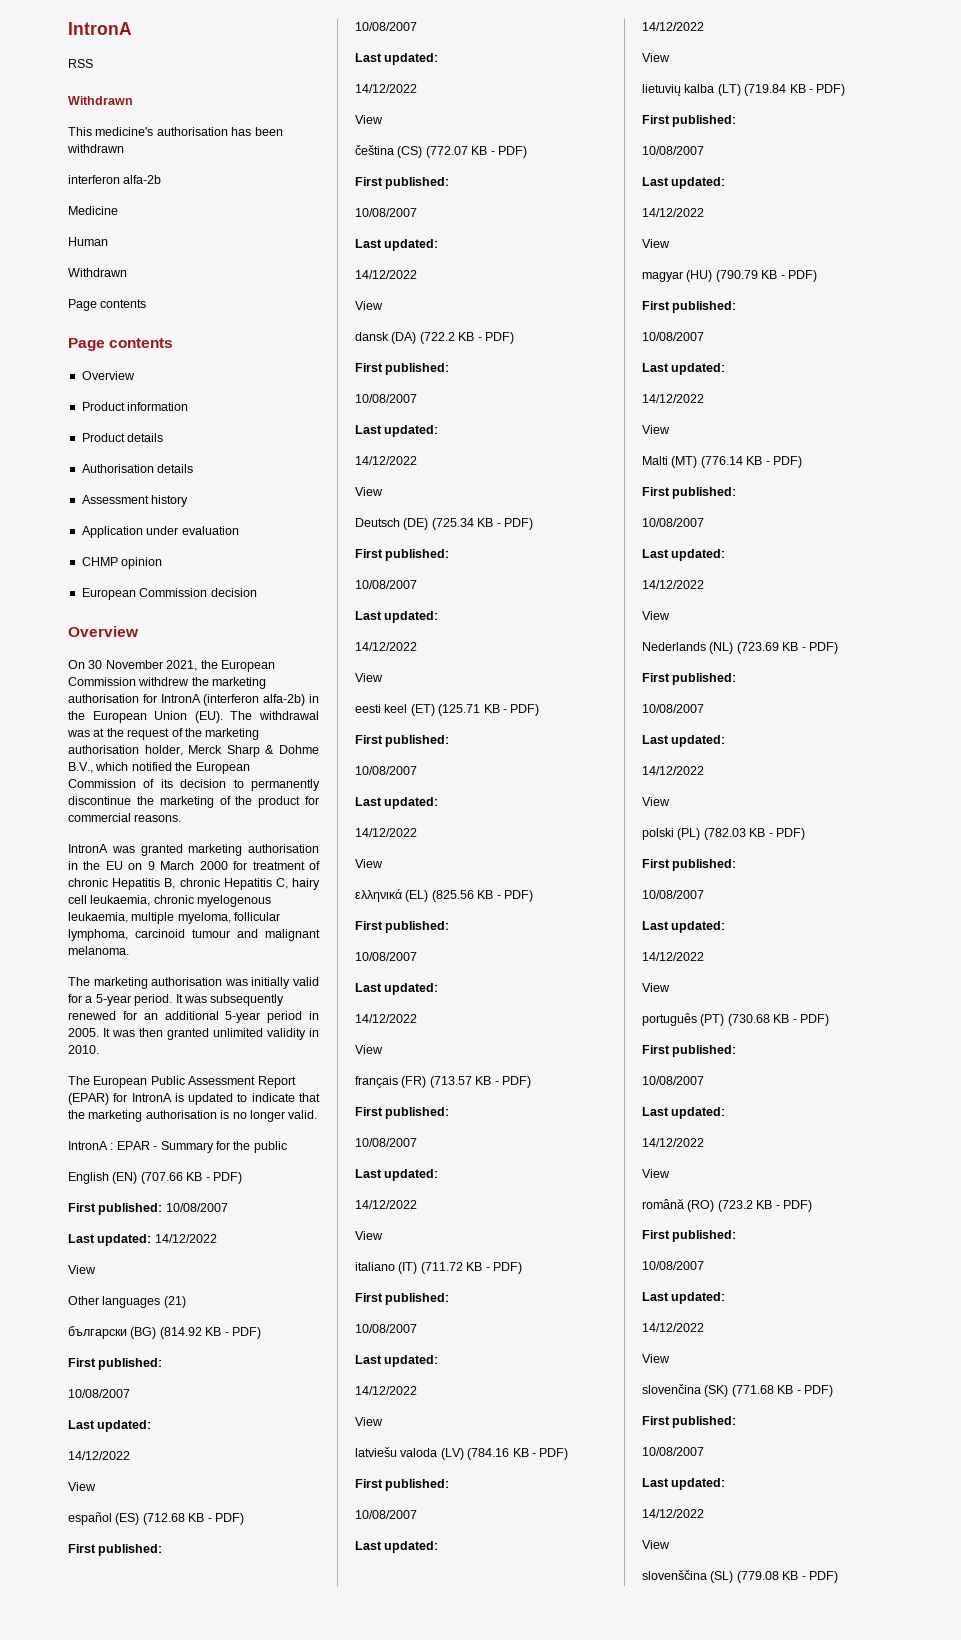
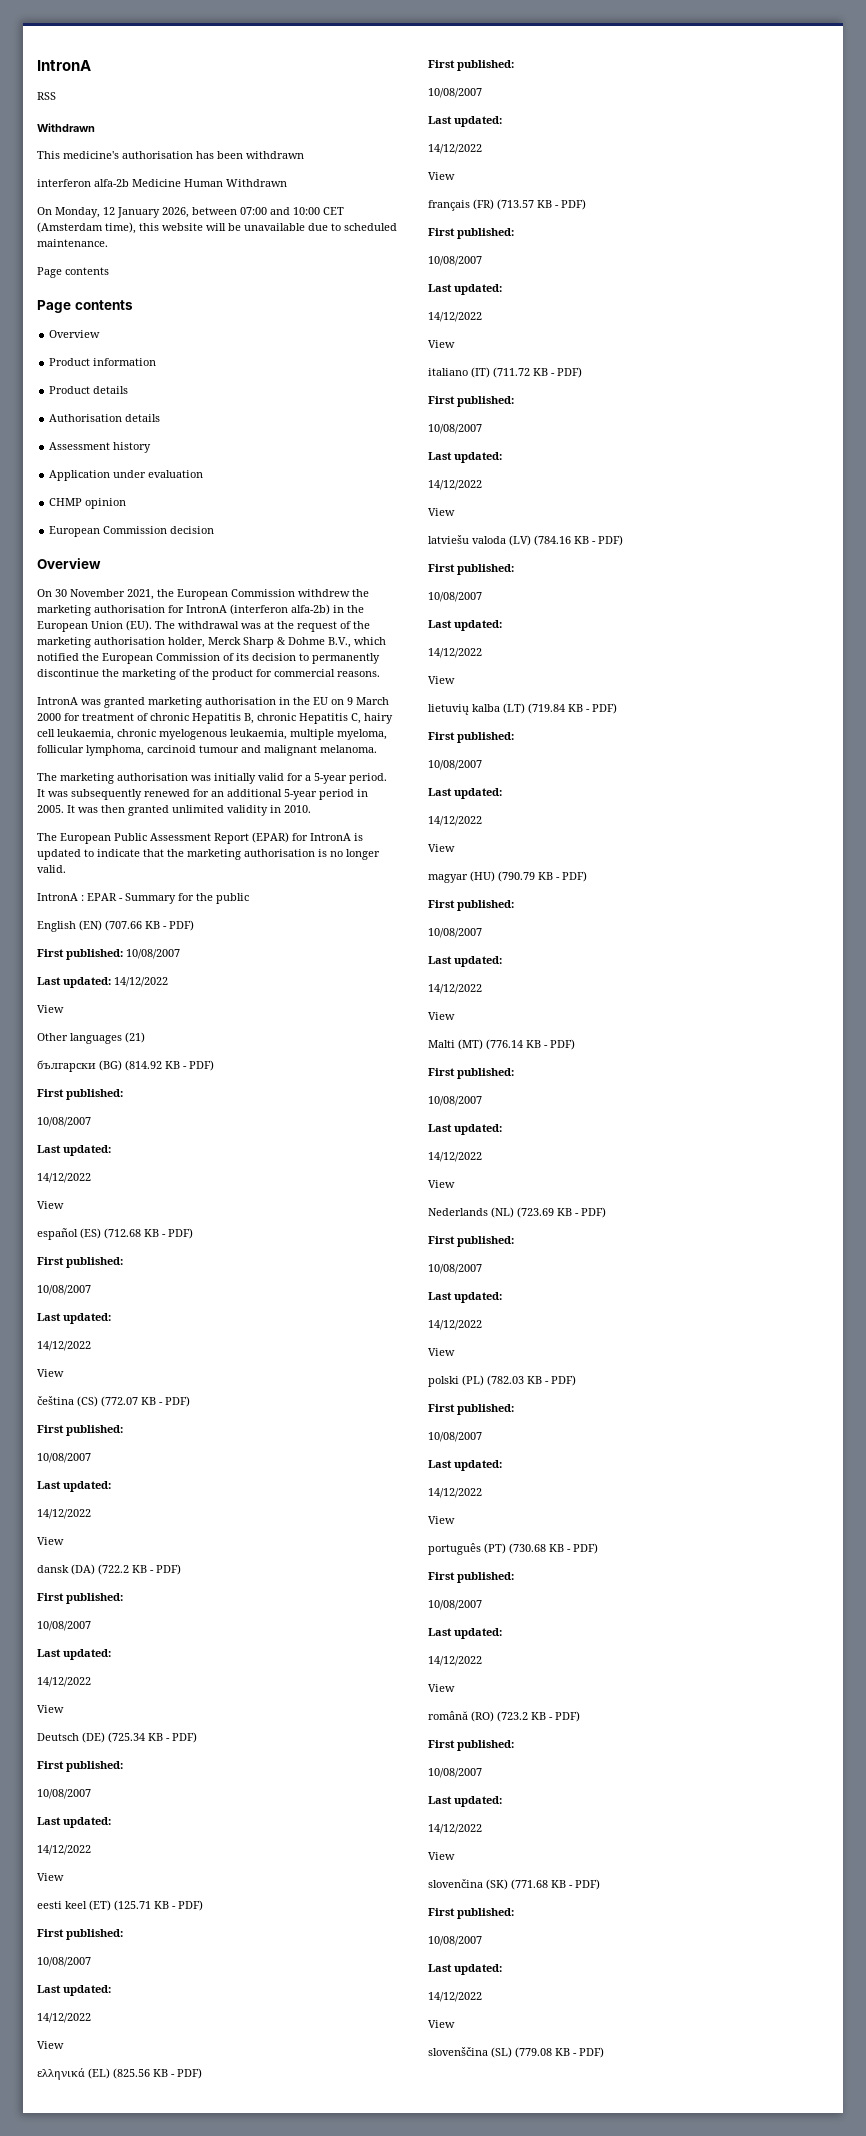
[68,206,118,215] [68,237,108,246] [68,268,127,277] // Medicine // Human // Withdrawn -> [132,179,287,187] [37,207,344,218] [37,222,397,234] [37,239,108,247] Medicine Human Withdrawn // On Monday, 12 January 2026, between 07:00 and 10:00 CET (Amsterdam time), this website will be unavailable due to scheduled maintenance.

